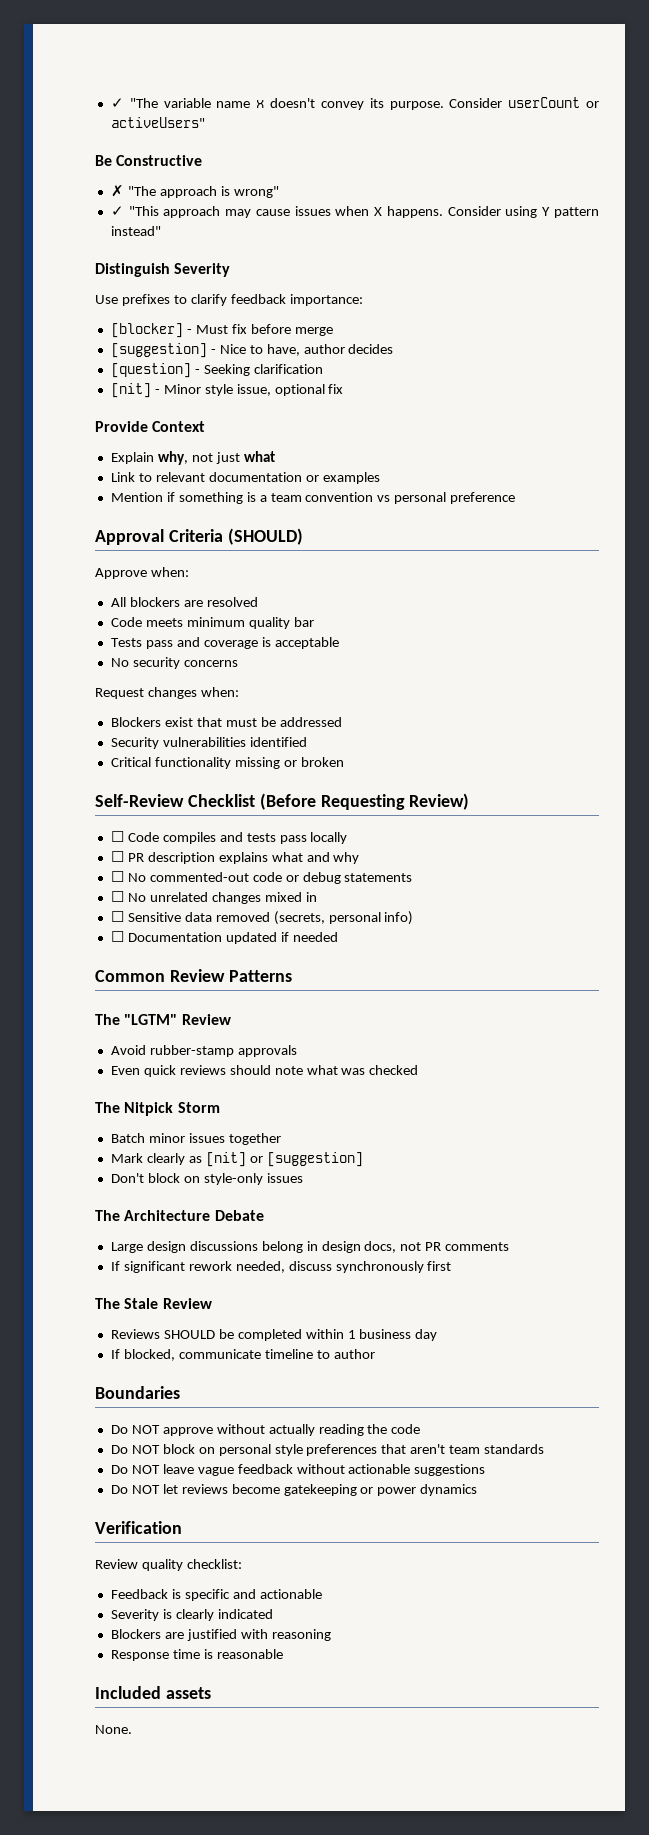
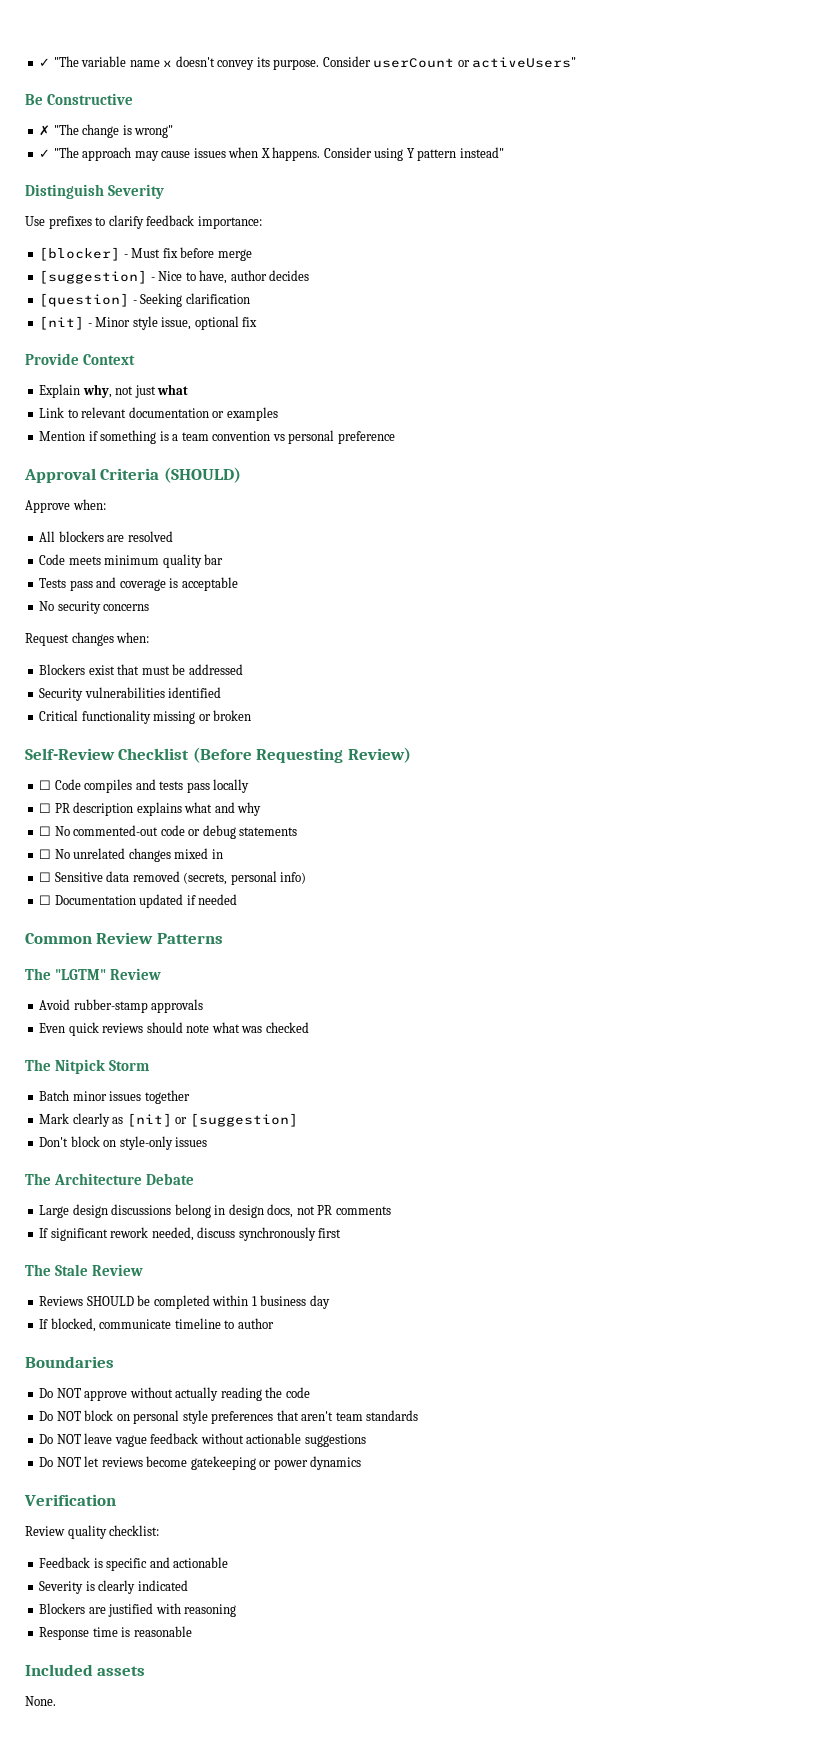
[159,186,217,198] approach -> [82,124,120,138] change
[128,206,159,216] "This -> [53,147,79,158] "The

